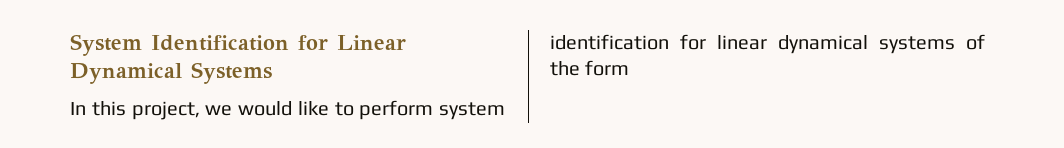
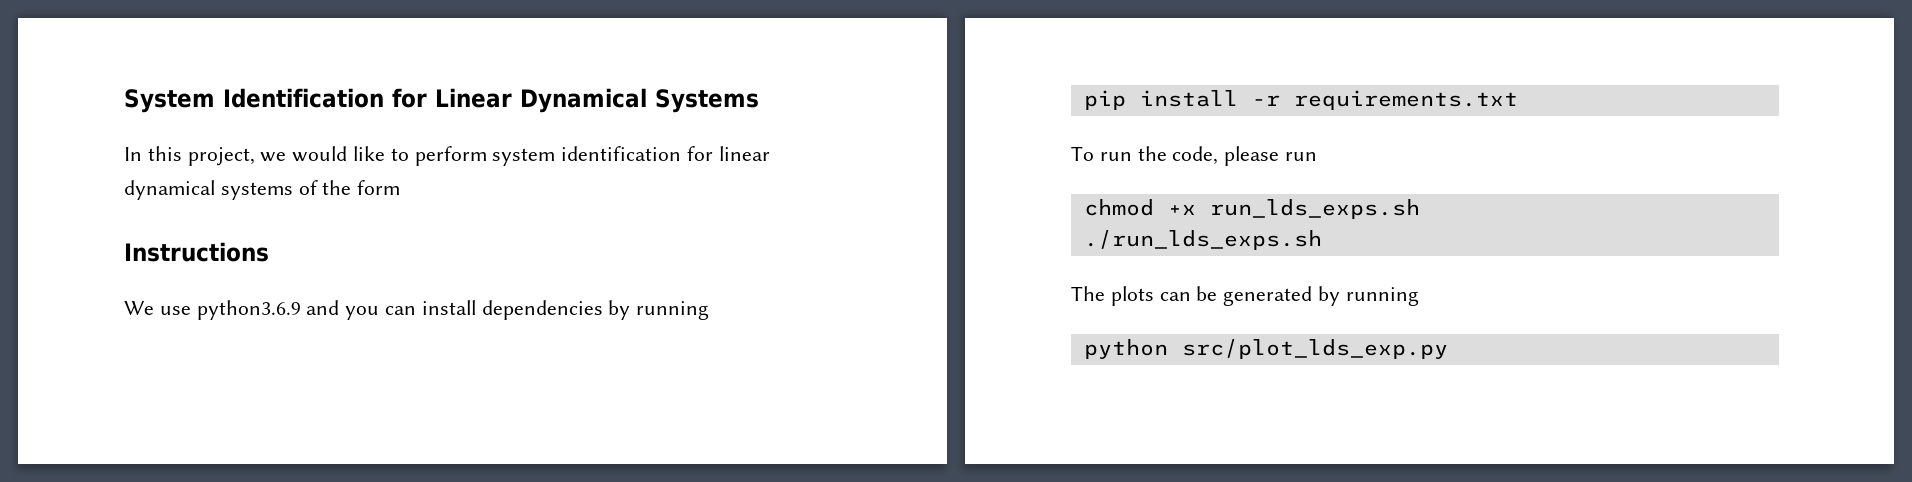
(630, 68) none -> [124,242,269,262] [124,300,710,320] [1083,90,1518,110] [1071,146,1318,166] [1083,199,1420,219] [1083,230,1322,250] [1071,286,1419,306] [1083,339,1448,359] // Instructions // We use python3.6.9 and you can install dependencies by running // pip install -r requirements.txt // To run the code, please run // chmod +x run_lds_exps.sh // ./run_lds_exps.sh // The plots can be generated by running // python src/plot_lds_exp.py

